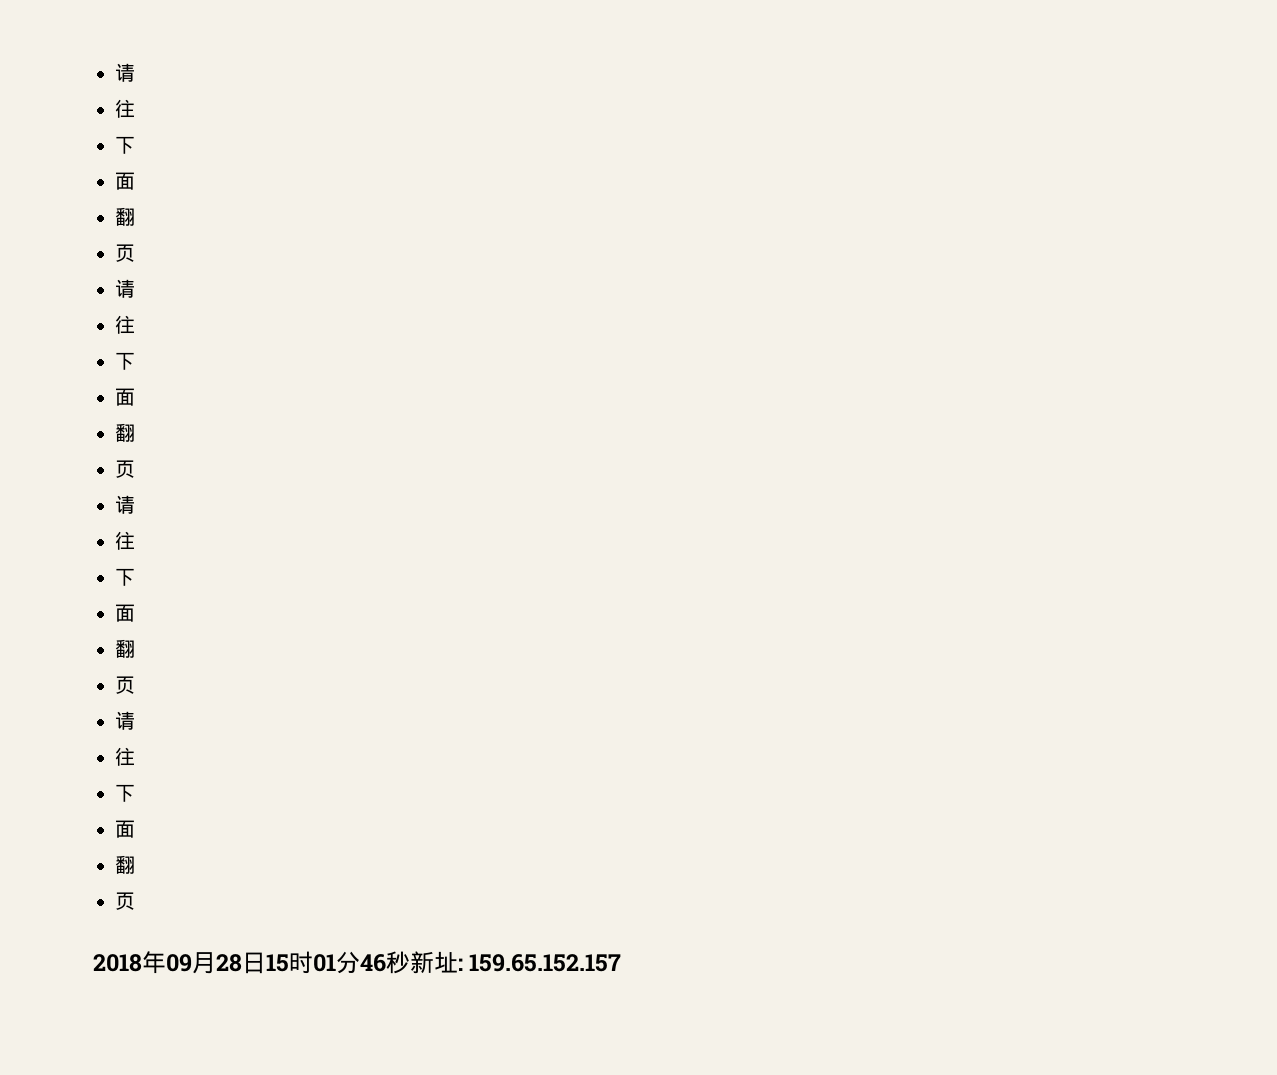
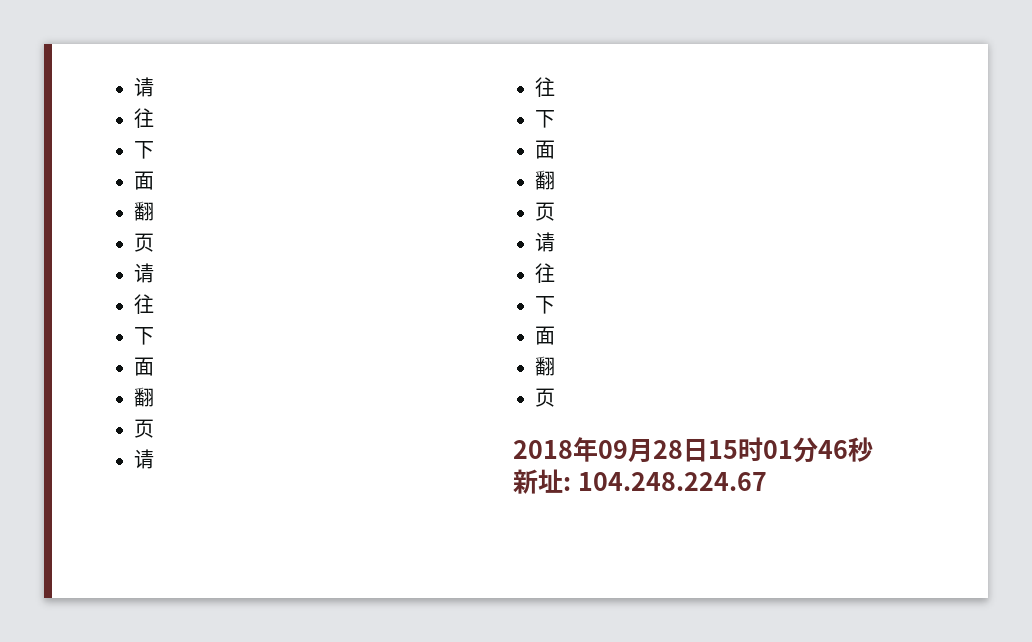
[469,954,622,972] 159.65.152.157 -> [577,472,767,491] 104.248.224.67

